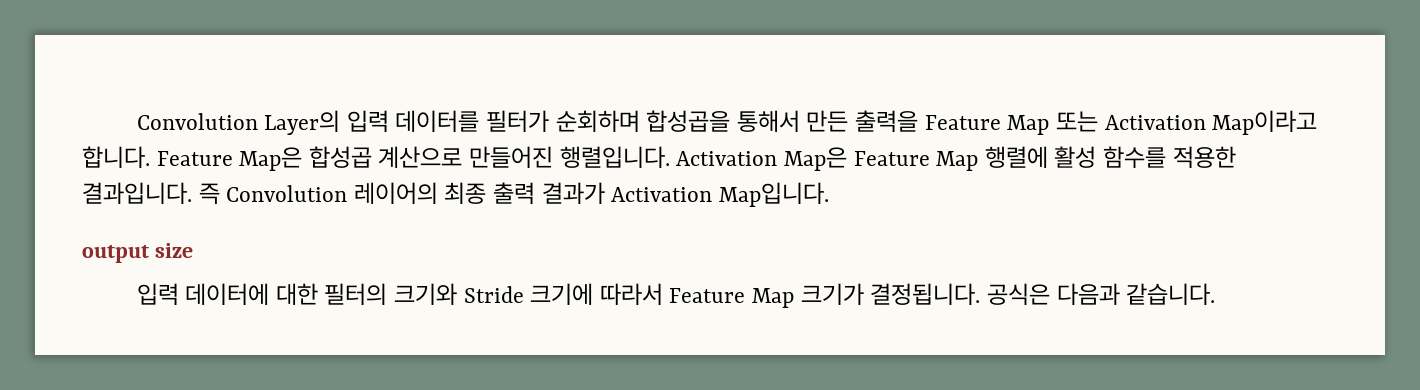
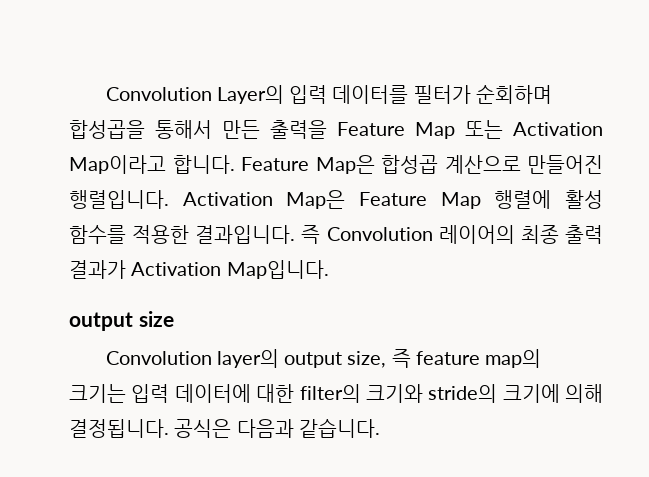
[136,283,864,308] 입력 데이터에 대한 필터의 크기와 Stride 크기에 따라서 Feature Map 크기가 -> [105,349,542,368] [69,384,603,403] Convolution layer의 output size, 즉 feature map의 크기는 입력 데이터에 대한 filter의 크기와 stride의 크기에 의해

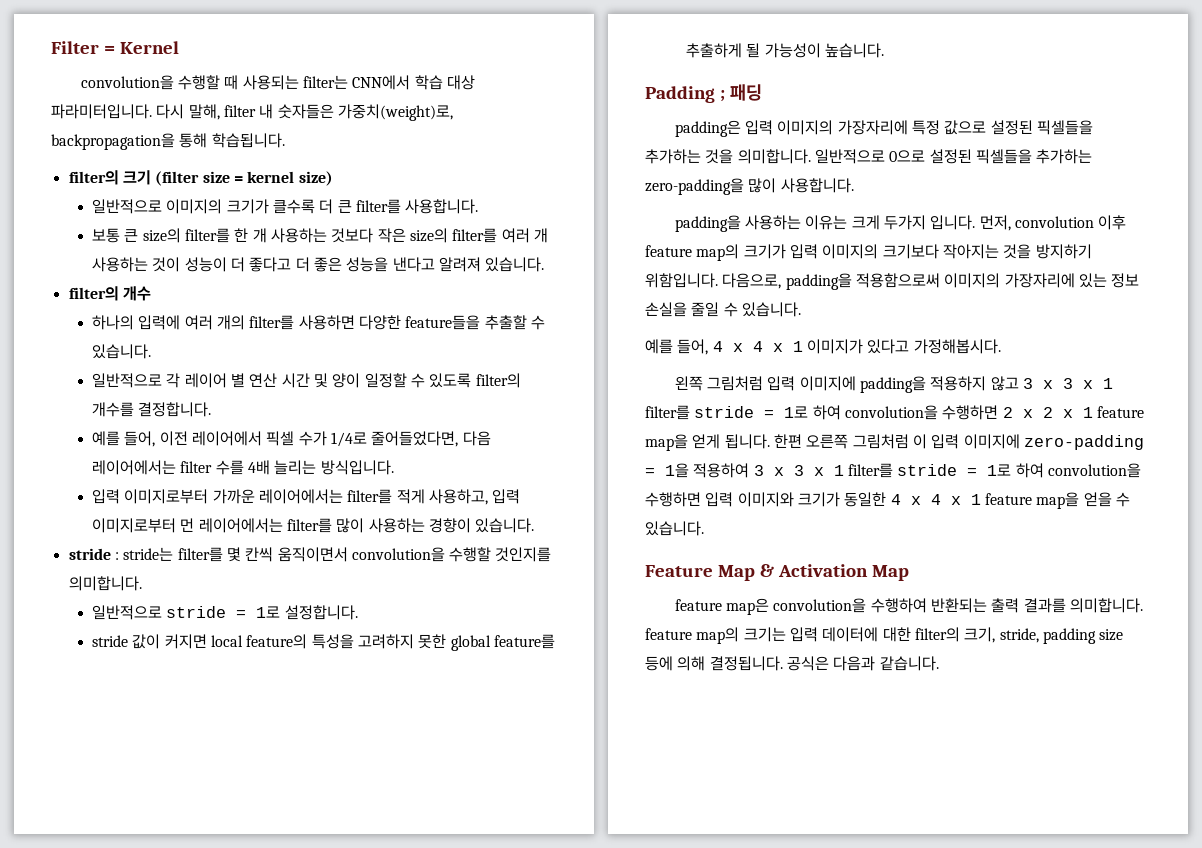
[105,84,552,104] [69,120,603,139] [69,155,603,174] [69,190,603,209] [69,225,603,244] [69,260,329,279] [69,311,174,331] [105,349,411,368] Convolution Layer의 입력 데이터를 필터가 순회하며 합성곱을 통해서 만든 출력을 Feature Map 또는 Activation Map이라고 합니다. Feature Map은 합성곱 계산으로 만들어진 행렬입니다. Activation Map은 Feature Map 행렬에 활성 함수를 적용한 결과입니다. 즉 Convolution 레이어의 최종 출력 결과가 Activation Map입니다. // output size // Convolution layer의 output size, 즉 -> [51,41,179,54] [80,75,475,90] [51,104,453,121] [51,133,285,150] [68,170,333,186] [92,199,479,214] [92,228,548,243] [92,257,545,272] [68,286,151,301] [92,315,545,330] [92,344,152,359] [92,373,521,388] [92,402,212,417] [92,431,491,447] [92,460,394,475] [92,489,521,505] [92,518,535,533] [68,547,552,562] [68,576,142,591] [92,605,358,620] [92,634,555,651] [686,43,885,58] [645,84,762,103] [674,120,1093,137] [645,149,1093,164] [645,178,854,195] [674,215,1127,232] [645,244,1092,261] [645,273,1140,290] [645,302,801,317] [645,339,1001,355] [674,376,1113,393] [645,405,1144,420] [645,434,1144,451] [645,463,1141,478] [645,492,1130,509] [645,521,704,536] [645,564,909,581] [674,598,1143,615] Filter = Kernel // convolution을 수행할 때 사용되는 filter는 CNN에서 학습 대상 파라미터입니다. 다시 말해, filter 내 숫자들은 가중치(weight)로, backpropagation을 통해 학습됩니다. // filter의 크기 (filter size = kernel size) // 일반적으로 이미지의 크기가 클수록 더 큰 filter를 사용합니다. // 보통 큰 size의 filter를 한 개 사용하는 것보다 작은 size의 filter를 여러 개 사용하는 것이 성능이 더 좋다고 더 좋은 성능을 낸다고 알려져 있습니다. // filter의 개수 // 하나의 입력에 여러 개의 filter를 사용하면 다양한 feature들을 추출할 수 있습니다. // 일반적으로 각 레이어 별 연산 시간 및 양이 일정할 수 있도록 filter의 개수를 결정합니다. // 예를 들어, 이전 레이어에서 픽셀 수가 1/4로 줄어들었다면, 다음 레이어에서는 filter 수를 4배 늘리는 방식입니다. // 입력 이미지로부터 가까운 레이어에서는 filter를 적게 사용하고, 입력 이미지로부터 먼 레이어에서는 filter를 많이 사용하는 경향이 있습니다. // stride : stride는 filter를 몇 칸씩 움직이면서 convolution을 수행할 것인지를 의미합니다. // 일반적으로 stride = 1로 설정합니다. // stride 값이 커지면 local feature의 특성을 고려하지 못한 global feature를 추출하게 될 가능성이 높습니다. // Padding ; 패딩 // padding은 입력 이미지의 가장자리에 특정 값으로 설정된 픽셀들을 추가하는 것을 의미합니다. 일반적으로 0으로 설정된 픽셀들을 추가하는 zero-padding을 많이 사용합니다. // padding을 사용하는 이유는 크게 두가지 입니다. 먼저, convolution 이후 feature map의 크기가 입력 이미지의 크기보다 작아지는 것을 방지하기 위함입니다. 다음으로, padding을 적용함으로써 이미지의 가장자리에 있는 정보 손실을 줄일 수 있습니다. // 예를 들어, 4 x 4 x 1 이미지가 있다고 가정해봅시다. // 왼쪽 그림처럼 입력 이미지에 padding을 적용하지 않고 3 x 3 x 1 filter를 stride = 1로 하여 convolution을 수행하면 2 x 2 x 1 feature map을 얻게 됩니다. 한편 오른쪽 그림처럼 이 입력 이미지에 zero-padding = 1을 적용하여 3 x 3 x 1 filter를 stride = 1로 하여 convolution을 수행하면 입력 이미지와 크기가 동일한 4 x 4 x 1 feature map을 얻을 수 있습니다. // Feature Map & Activation Map // feature map은 convolution을 수행하여 반환되는 출력 결과를 의미합니다.
[365,384,560,403] 크기와 stride의 크기에 -> [964,627,1124,644] [645,656,673,671] 크기, stride, padding size 등에

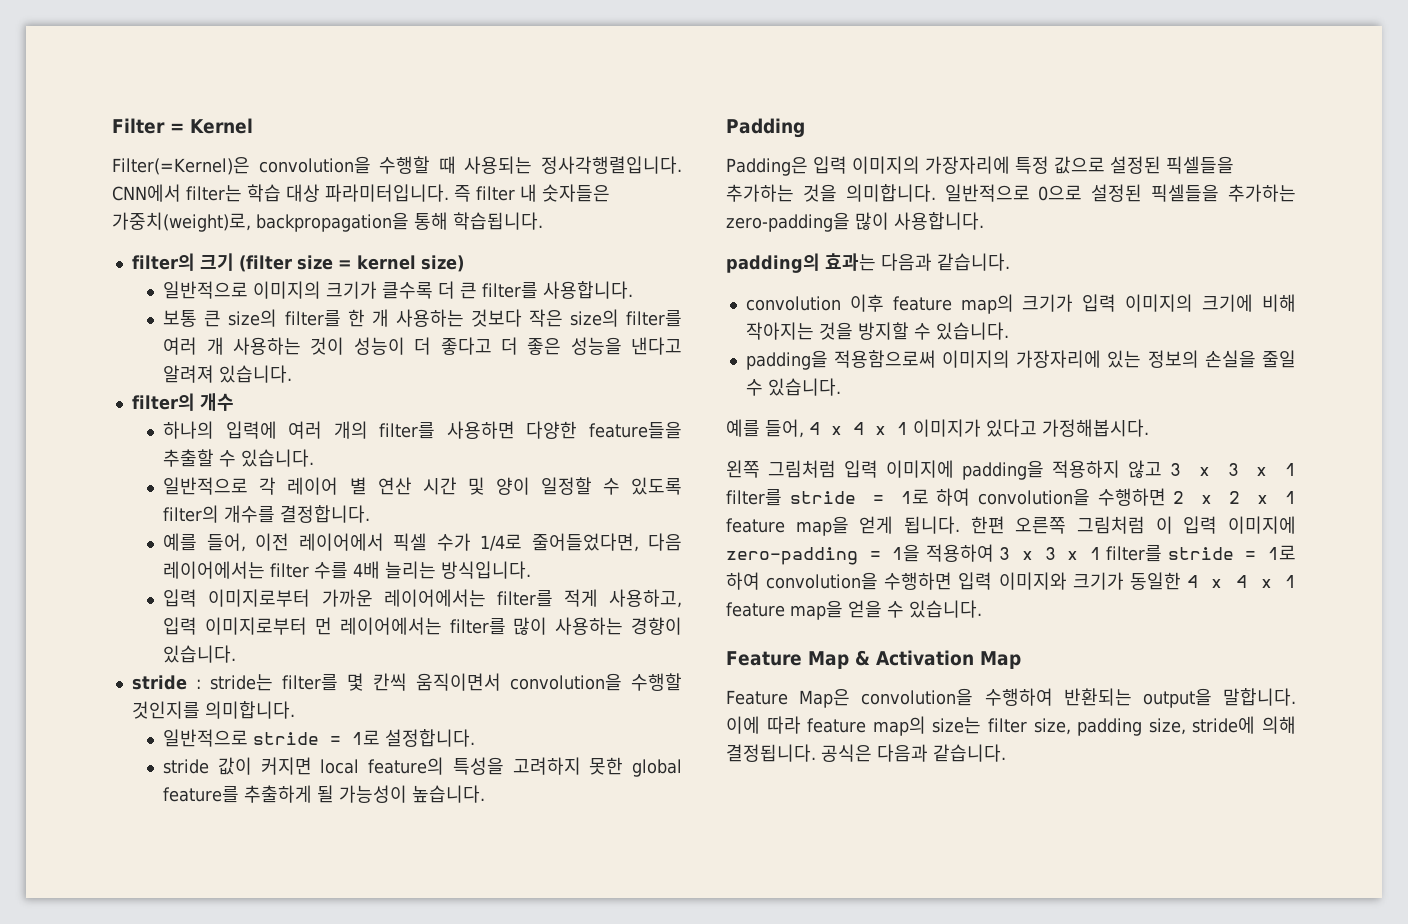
(179, 47) none -> [112,157,250,175] Filter(=Kernel)은
[302,75,411,90] filter는 CNN에서 -> [541,156,682,174] [112,184,242,202] 정사각행렬입니다. CNN에서 filter는
[156,104,220,120] 다시 말해, -> [454,185,471,202] 즉
[719,84,762,102] [674,120,741,137] ; 패딩 // padding은 -> [726,157,808,176] // Padding은
[674,215,1011,232] padding을 사용하는 이유는 크게 두가지 입니다. 먼저, -> [726,253,1010,273] padding의 효과는 다음과 같습니다. //
[882,244,1092,259] [645,273,782,289] 크기보다 작아지는 것을 방지하기 위함입니다. 다음으로, -> [1202,294,1296,312] [745,322,1009,340] 크기에 비해 작아지는 것을 방지할 수 있습니다. //
[1111,273,1140,288] 정보 -> [1147,350,1199,368] 정보의
[674,598,769,615] feature map은 -> [726,689,851,708] Feature Map은
[991,598,1143,613] [645,627,1124,644] [645,656,673,671] 출력 결과를 의미합니다. feature map의 크기는 입력 데이터에 대한 filter의 크기, stride, padding size 등에 -> [1142,688,1296,708] [726,716,1256,736] output을 말합니다. 이에 따라 feature map의 size는 filter size, padding size, stride에

